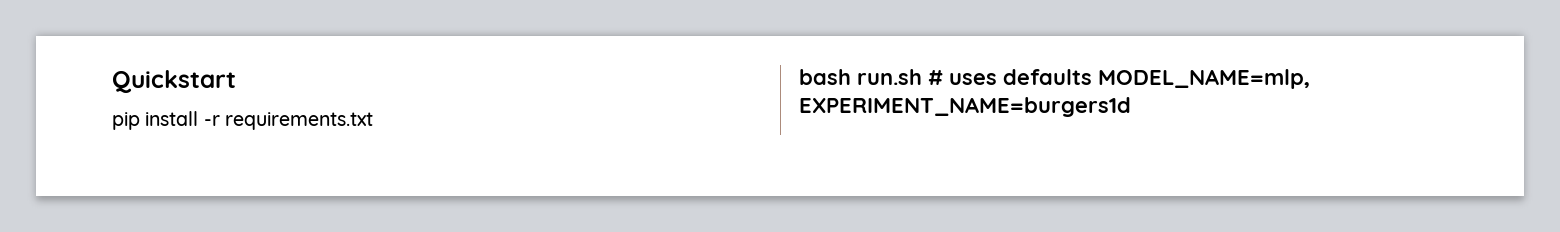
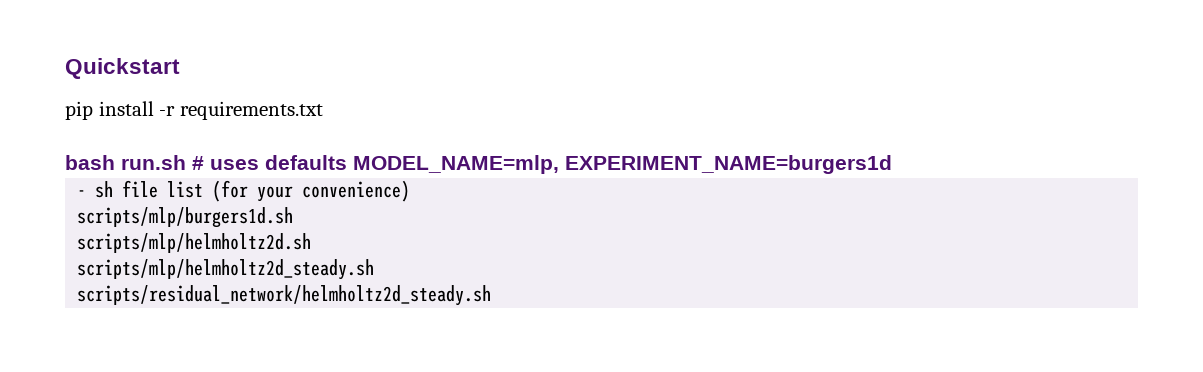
(1131, 107) none -> [77,180,411,202] [77,207,294,228] [77,233,312,253] [77,259,375,280] [77,285,492,306] // - sh file list (for your convenience) // scripts/mlp/burgers1d.sh // scripts/mlp/helmholtz2d.sh // scripts/mlp/helmholtz2d_steady.sh // scripts/residual_network/helmholtz2d_steady.sh

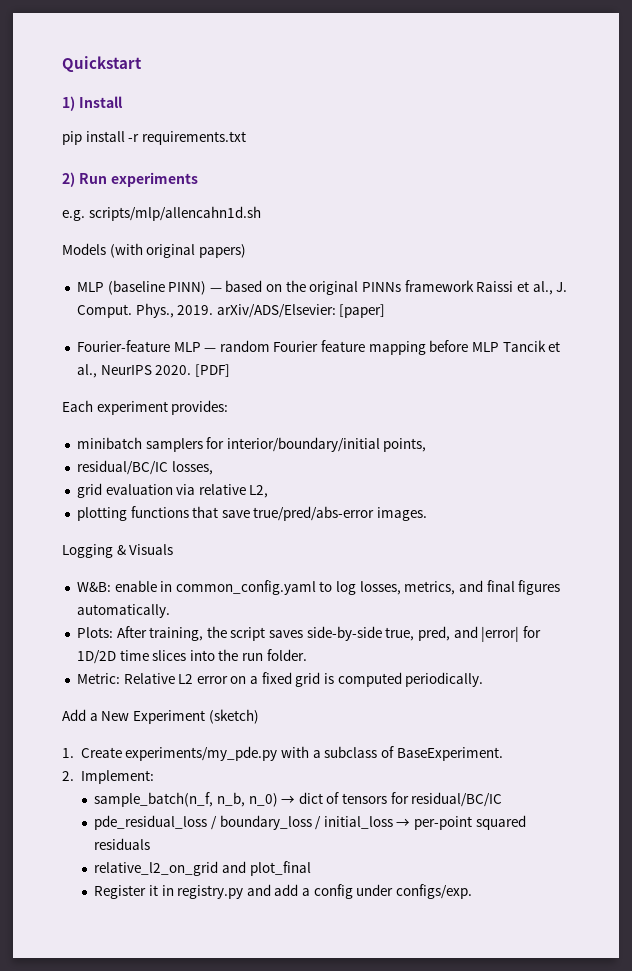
(180, 68) none -> [62,96,123,111] // 1) Install
[65,155,892,174] [77,180,411,202] [77,207,294,228] [77,233,312,253] [77,259,375,280] [77,285,492,306] bash run.sh # uses defaults MODEL_NAME=mlp, EXPERIMENT_NAME=burgers1d // - sh file list (for your convenience) // scripts/mlp/burgers1d.sh // scripts/mlp/helmholtz2d.sh // scripts/mlp/helmholtz2d_steady.sh // scripts/residual_network/helmholtz2d_steady.sh -> [62,172,198,187] [62,206,261,221] [62,243,246,258] [76,280,568,295] [76,303,386,318] [76,340,561,355] [76,364,230,378] [62,400,229,415] [76,437,427,452] [76,460,213,475] [76,483,269,498] [76,506,428,521] [62,544,174,558] [76,580,561,595] [76,604,170,618] [76,626,541,642] [76,649,307,664] [76,672,484,687] [62,709,259,724] [62,746,503,761] [62,770,154,784] [94,792,503,807] [94,815,526,830] [94,838,151,850] [94,861,311,876] [94,884,473,899] 2) Run experiments // e.g. scripts/mlp/allencahn1d.sh // Models (with original papers) // MLP (baseline PINN) — based on the original PINNs framework Raissi et al., J. Comput. Phys., 2019. arXiv/ADS/Elsevier: [paper] // Fourier-feature MLP — random Fourier feature mapping before MLP Tancik et al., NeurIPS 2020. [PDF] // Each experiment provides: // minibatch samplers for interior/boundary/initial points, // residual/BC/IC losses, // grid evaluation via relative L2, // plotting functions that save true/pred/abs-error images. // Logging & Visuals // W&B: enable in common_config.yaml to log losses, metrics, and final figures automatically. // Plots: After training, the script saves side-by-side true, pred, and |error| for 1D/2D time slices into the run folder. // Metric: Relative L2 error on a fixed grid is computed periodically. // Add a New Experiment (sketch) // 1. Create experiments/my_pde.py with a subclass of BaseExperiment. // 2. Implement: // sample_batch(n_f, n_b, n_0) → dict of tensors for residual/BC/IC // pde_residual_loss / boundary_loss / initial_loss → per-point squared residuals // relative_l2_on_grid and plot_final // Register it in registry.py and add a config under configs/exp.

